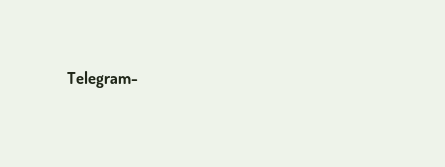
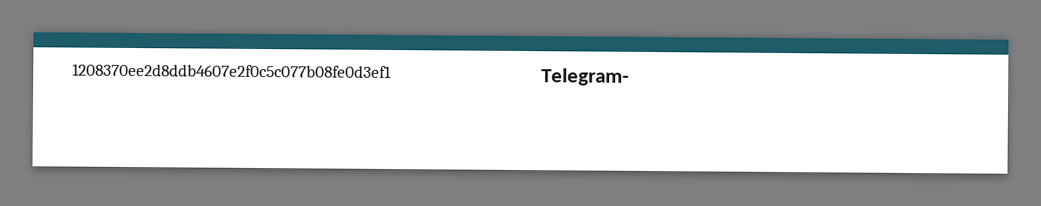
(67, 79) none -> [72,63,392,79] 1208370ee2d8ddb4607e2f0c5c077b08fe0d3ef1 //

